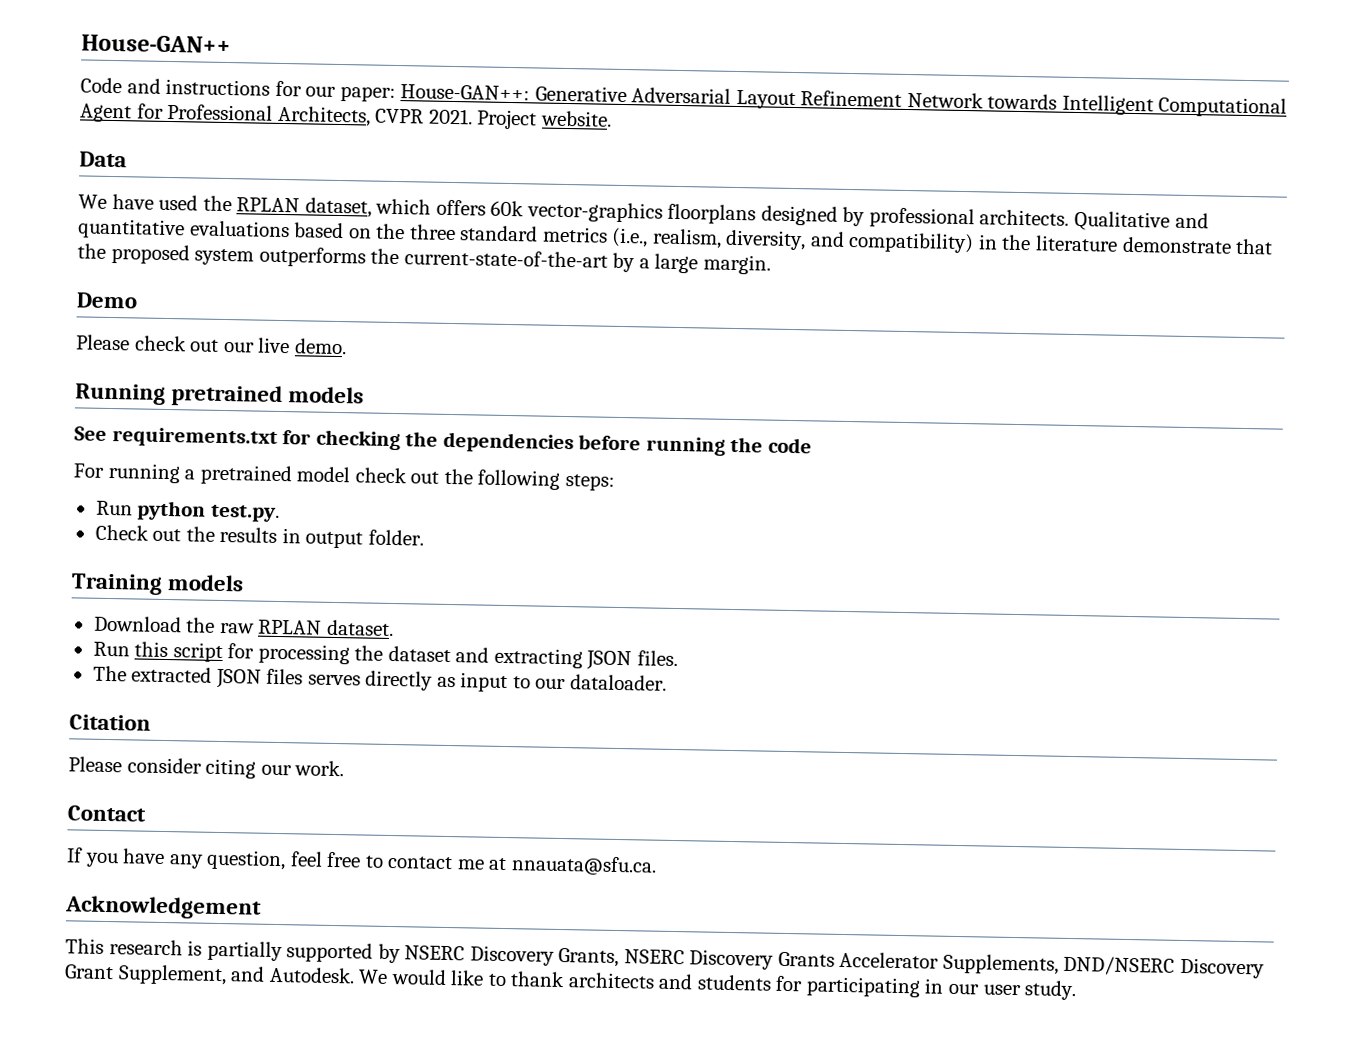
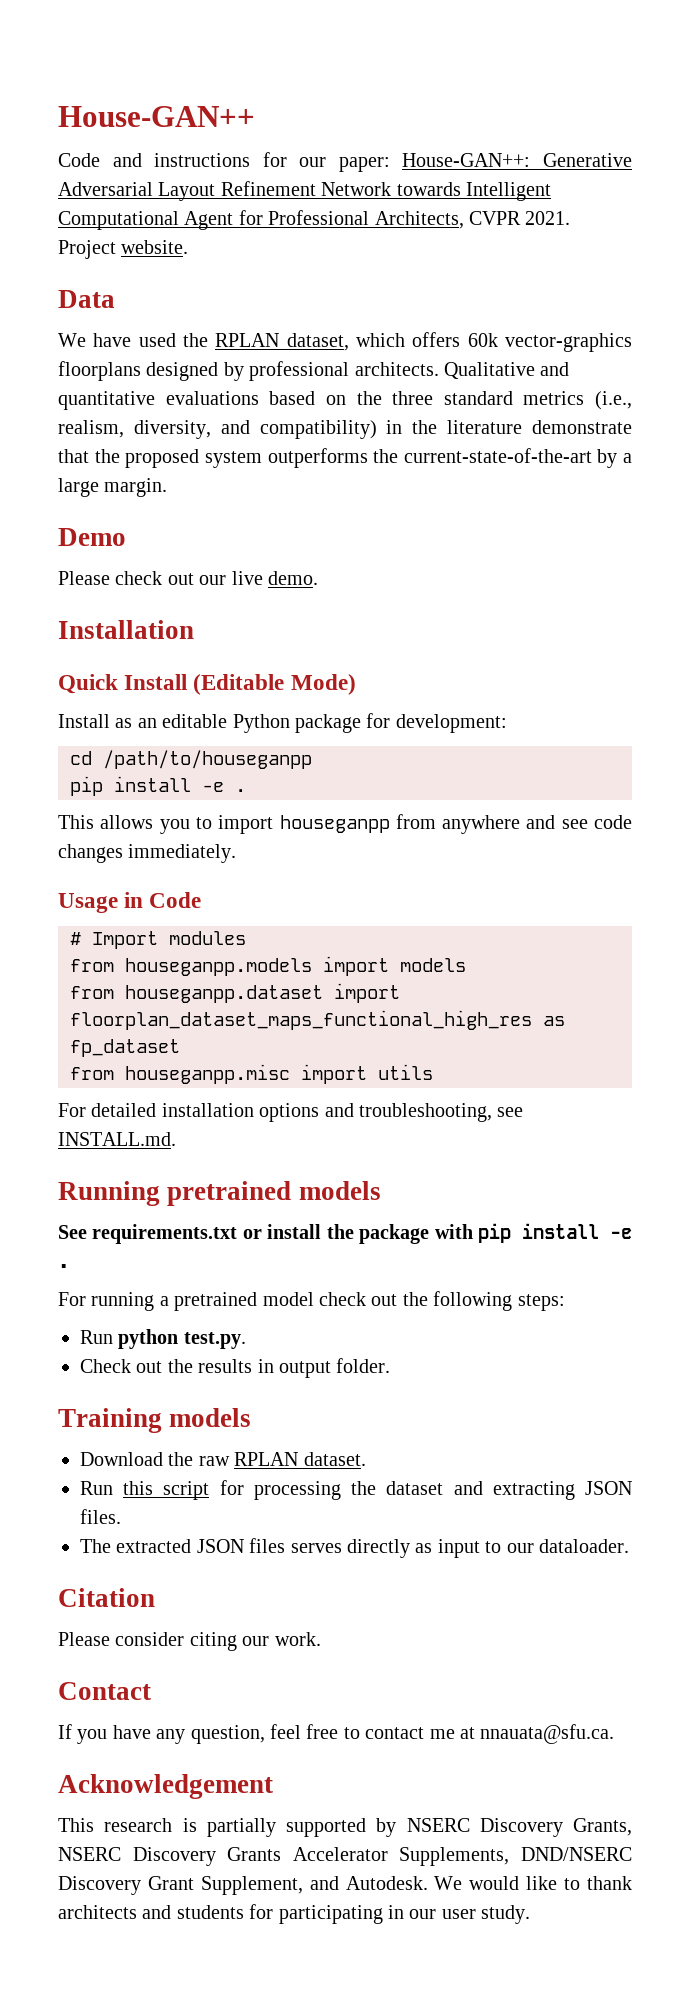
(347, 346) none -> [58,620,194,639] [58,674,356,695] [58,713,507,733] [70,750,312,769] [70,776,246,796] [58,814,632,834] [58,844,237,863] [58,892,202,913] [70,931,246,949] [70,956,466,976] [70,983,400,1003] [70,1010,565,1030] [70,1039,180,1057] [70,1064,433,1084] [58,1103,524,1122] [58,1132,176,1146] // Installation // Quick Install (Editable Mode) // Install as an editable Python package for development: // cd /path/to/houseganpp // pip install -e . // This allows you to import houseganpp from anywhere and see code changes immediately. // Usage in Code // # Import modules // from houseganpp.models import models // from houseganpp.dataset import floorplan_dataset_maps_functional_high_res as fp_dataset // from houseganpp.misc import utils // For detailed installation options and troubleshooting, see INSTALL.md.
[282,429,812,456] for checking the dependencies before running the code -> [242,1223,632,1244] [58,1264,69,1268] or install the package with pip install -e .

